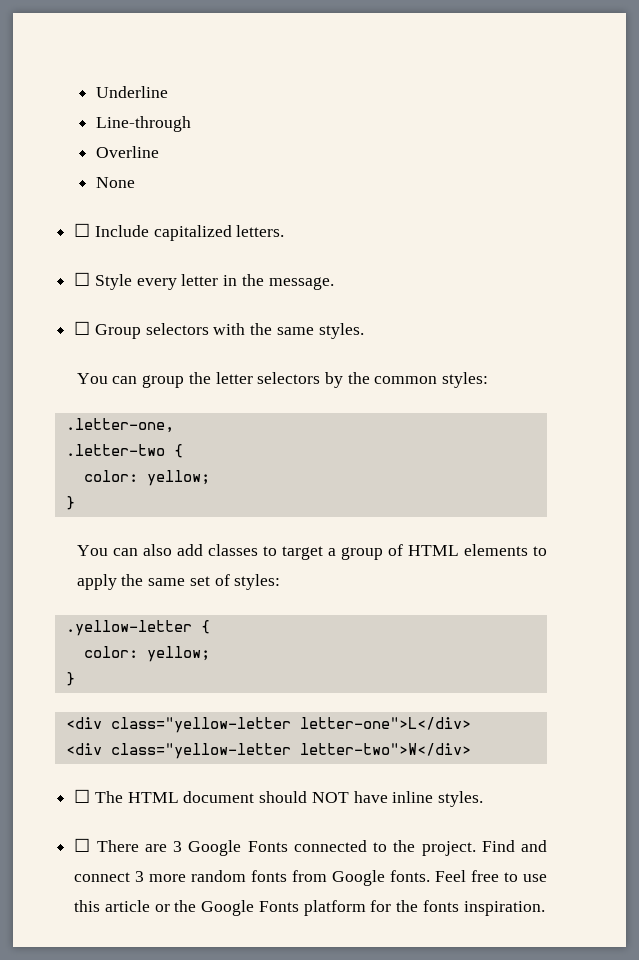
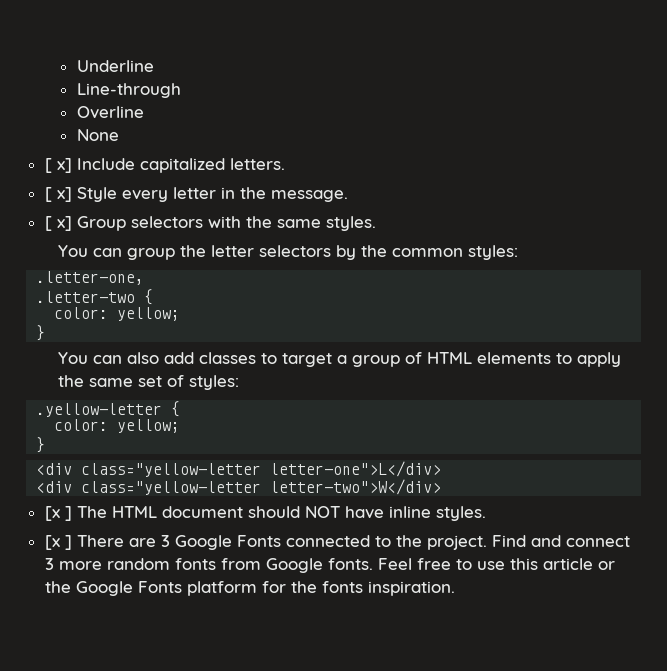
[74,223,91,237] ☐ -> [44,158,72,173] [ x]
[74,272,91,286] ☐ -> [44,187,72,202] [ x]
[74,321,91,335] ☐ -> [44,216,72,231] [ x]
[74,789,91,803] ☐ -> [44,506,72,521] [x ]
[74,838,91,852] ☐ -> [44,535,72,550] [x ]

